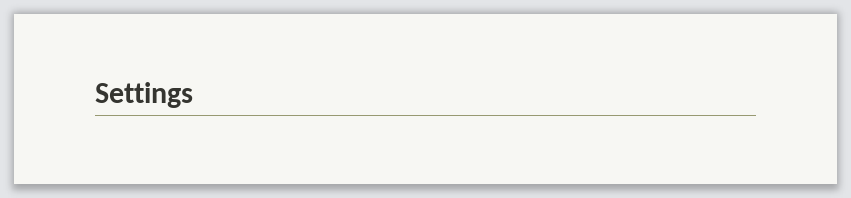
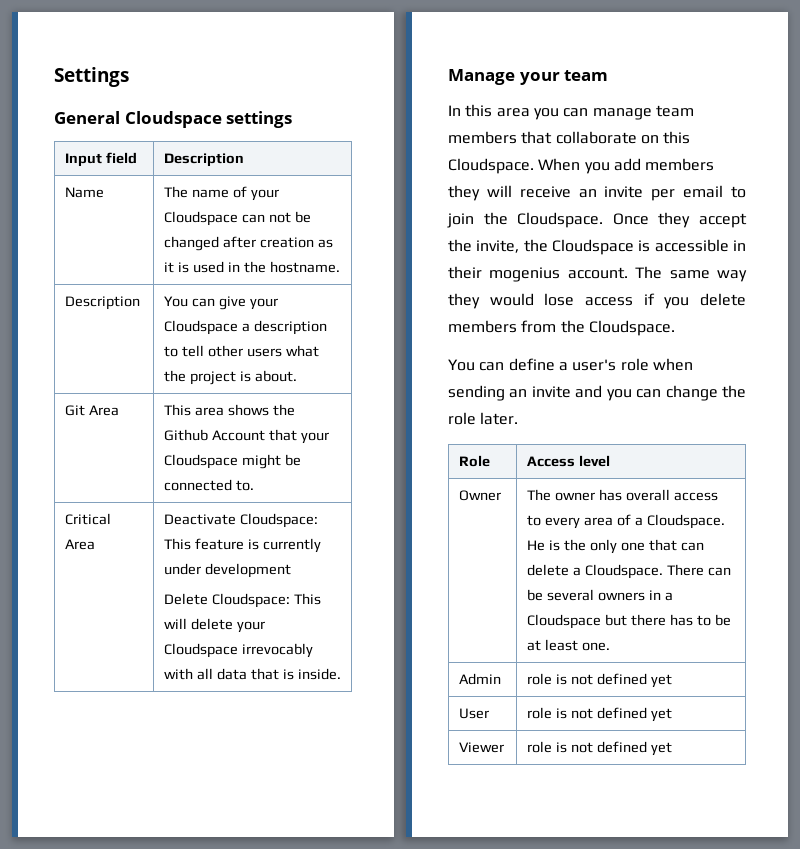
(193, 95) none -> [54,111,293,128] [65,152,138,167] [164,153,245,167] [65,187,105,198] [164,186,279,201] [164,211,311,226] [164,236,333,251] [164,261,340,273] [65,296,141,310] [164,296,278,310] [164,320,328,335] [164,345,319,357] [164,370,297,385] [65,405,120,416] [164,404,295,416] [164,429,329,444] [164,454,302,469] [164,479,255,491] [65,513,112,525] [65,539,96,550] [164,513,319,528] [164,538,321,553] [164,563,292,578] [164,593,322,608] [164,618,266,633] [164,643,314,658] [164,668,341,680] [448,69,609,85] [448,104,694,120] [448,131,691,144] [448,158,715,174] [448,185,746,201] [447,212,747,228] [448,239,746,255] [448,266,747,282] [448,293,746,309] [448,320,675,336] [448,358,693,371] [448,385,746,401] [448,412,519,425] [459,455,491,467] [527,455,611,467] [459,490,502,501] [527,489,718,501] [527,514,725,529] [527,539,704,554] [527,564,731,579] [527,589,673,601] [527,614,731,629] [527,639,611,651] [459,673,502,685] [527,673,672,688] [459,708,490,719] [527,707,672,722] [459,742,505,753] [527,741,672,756] // General Cloudspace settings // Input field | Description // Name | The name of your Cloudspace can not be changed after creation as it is used in the hostname. // Description | You can give your Cloudspace a description to tell other users what the project is about. // Git Area | This area shows the Github Account that your Cloudspace might be connected to. // Critical Area | Deactivate Cloudspace: This feature is currently under development // Delete Cloudspace: This will delete your Cloudspace irrevocably with all data that is inside. // Manage your team // In this area you can manage team members that collaborate on this Cloudspace. When you add members they will receive an invite per email to join the Cloudspace. Once they accept the invite, the Cloudspace is accessible in their mogenius account. The same way they would lose access if you delete members from the Cloudspace. // You can define a user's role when sending an invite and you can change the role later. // Role | Access level // Owner | The owner has overall access to every area of a Cloudspace. He is the only one that can delete a Cloudspace. There can be several owners in a Cloudspace but there has to be at least one. // Admin | role is not defined yet // User | role is not defined yet // Viewer | role is not defined yet

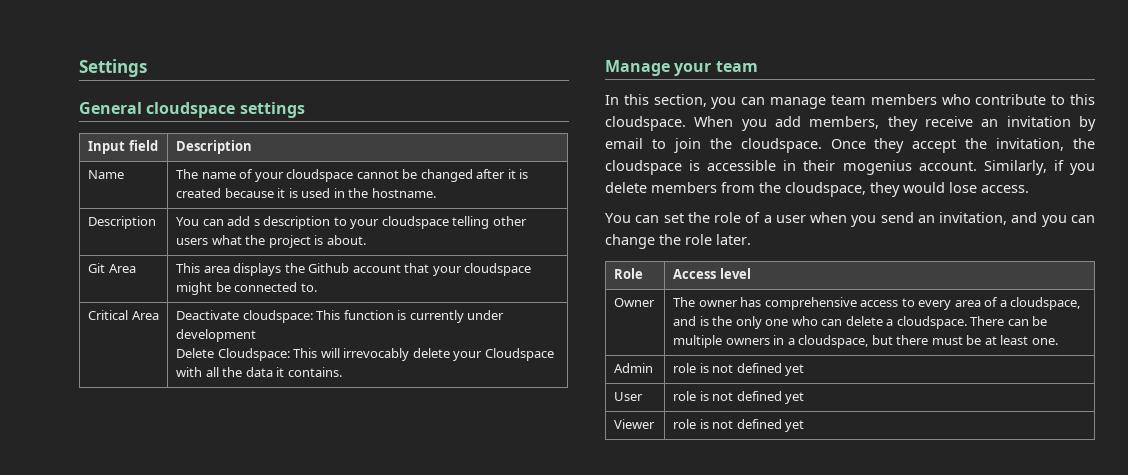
[124,111,222,128] Cloudspace -> [146,102,236,118] cloudspace
[164,211,311,226] [164,236,333,251] Cloudspace can not be changed after creation as -> [286,169,529,182] [176,188,274,198] cloudspace cannot be changed after it is created because
[219,296,278,310] [164,320,328,335] [164,345,205,357] give your Cloudspace a description to tell -> [227,216,490,229] add s description to your cloudspace telling
[228,404,270,416] shows -> [233,263,282,276] displays
[212,430,266,441] Account -> [352,264,401,273] account
[164,454,239,469] Cloudspace -> [464,263,532,276] cloudspace
[240,513,319,528] [164,538,245,550] Cloudspace: This feature -> [242,310,394,323] cloudspace: This function
(188, 623) none -> [343,348,410,361] irrevocably
[242,643,314,658] irrevocably -> (554, 354) none
[217,668,341,680] data that is inside. -> [222,367,342,377] the data it contains.
[496,108,530,117] area -> [653,94,707,107] section,
[521,131,691,144] [448,158,715,174] [448,185,676,201] that collaborate on this Cloudspace. When you add members they will receive an invite per -> [941,94,1095,105] [605,116,1096,131] who contribute to this cloudspace. When you add members, they receive an invitation by
[517,212,604,228] Cloudspace. -> [740,138,822,153] cloudspace.
[476,239,634,255] invite, the Cloudspace -> [996,138,1095,151] [605,160,682,175] invitation, the cloudspace
[635,266,747,282] [448,293,633,309] The same way they would lose access -> [983,160,1047,175] Similarly,
[588,320,675,336] [448,358,693,371] [448,385,571,401] Cloudspace. // You can define a user's role when sending an invite -> [785,182,1029,197] [605,212,1008,227] cloudspace, they would lose access. // You can set the role of a user when you send an invitation,
[625,489,670,501] overall -> [764,297,857,310] comprehensive
[646,514,725,529] [527,540,546,551] Cloudspace. He -> [1010,297,1081,310] [673,316,697,326] cloudspace, and
[648,539,677,551] that -> [791,316,818,326] who
[585,564,664,579] Cloudspace. -> [896,316,967,329] cloudspace.
[547,589,595,601] several -> [673,335,723,348] multiple
[527,614,602,629] Cloudspace -> [798,335,869,348] cloudspace,
[669,614,711,626] has to -> [931,336,963,345] must

